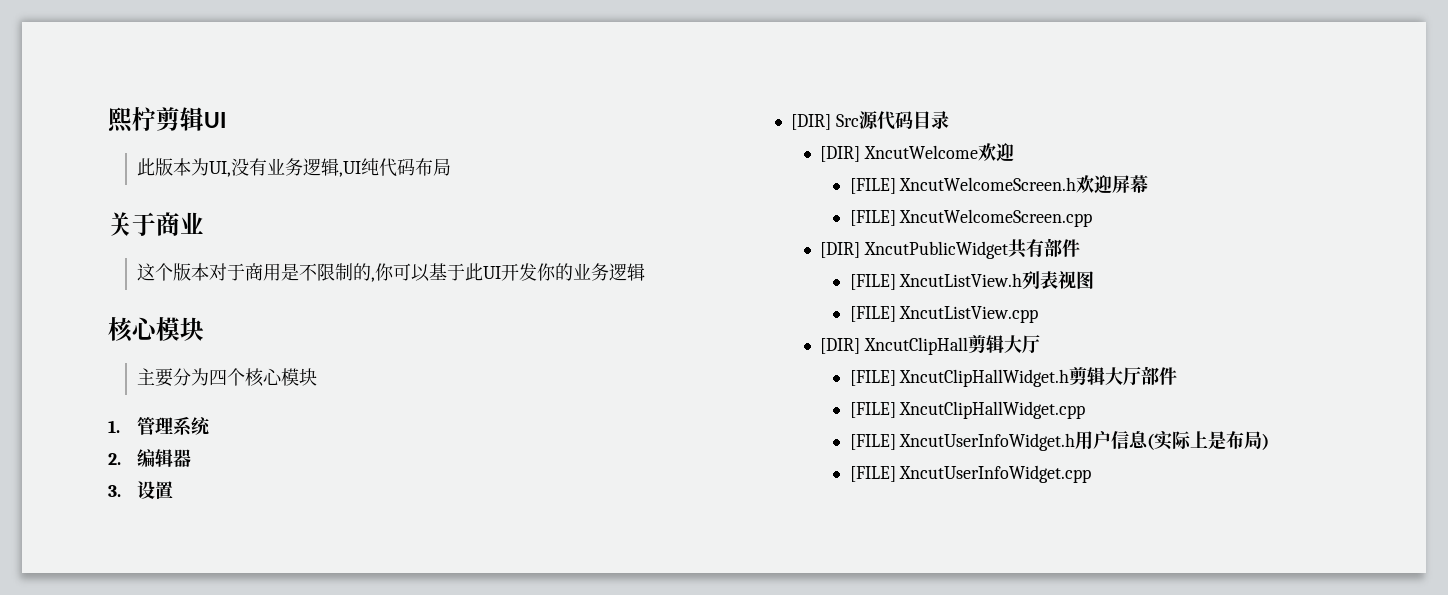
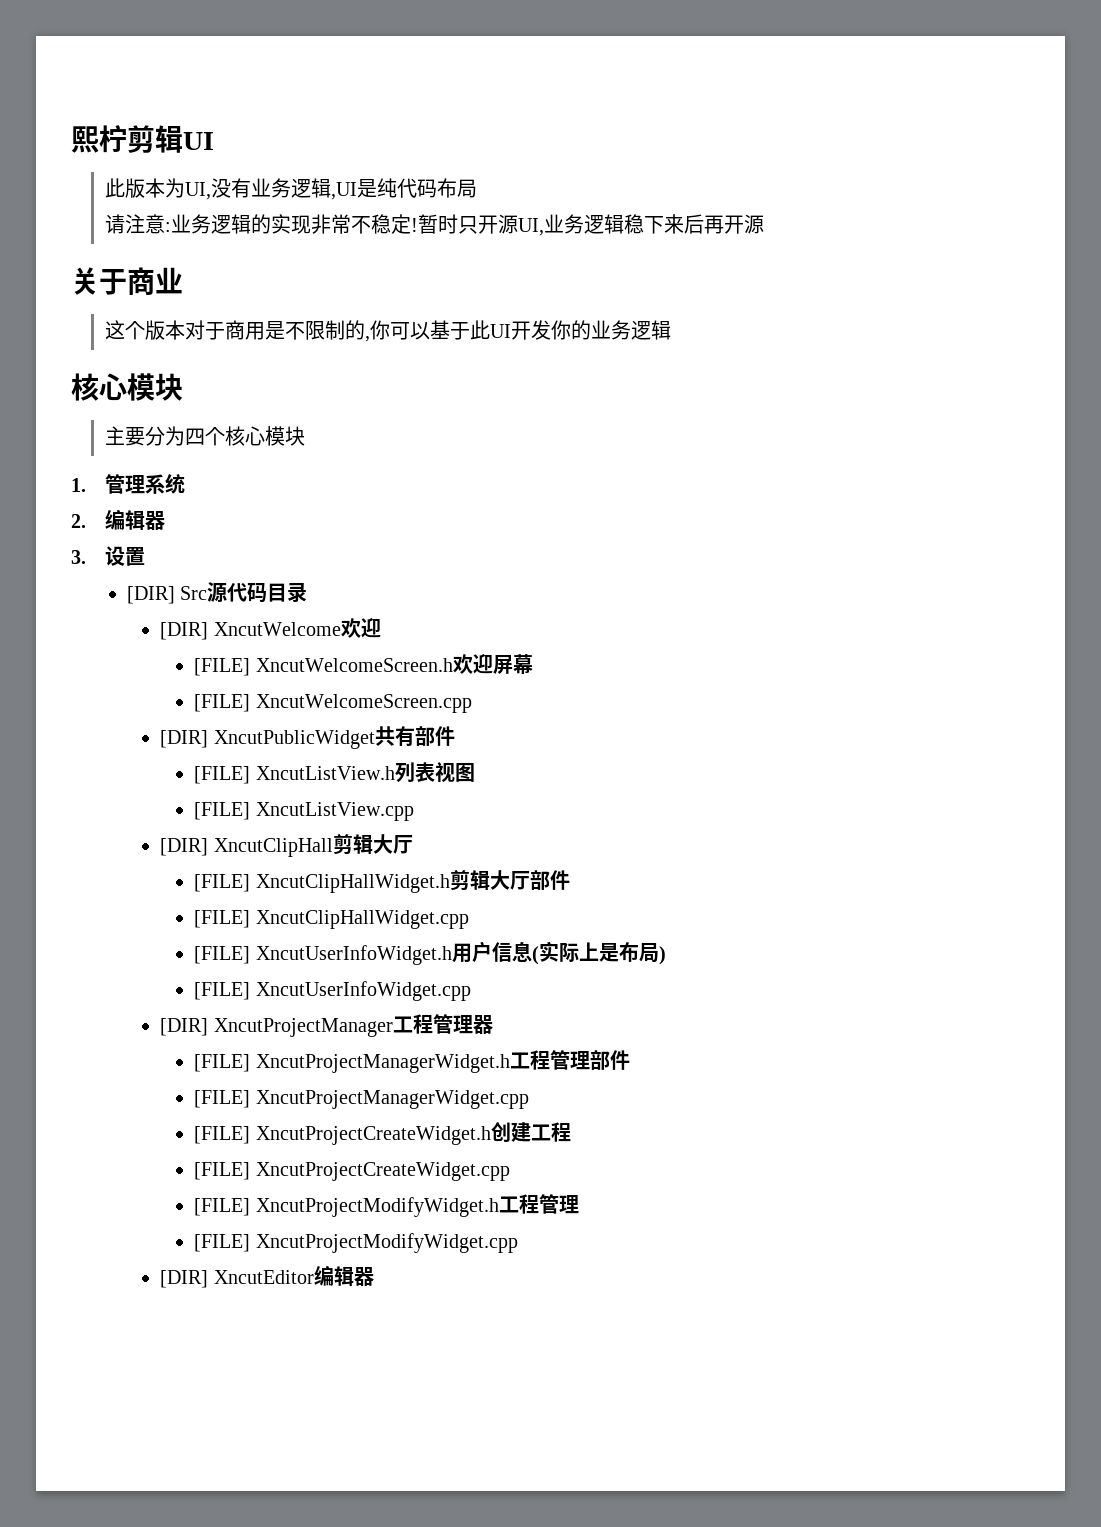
(362, 169) none -> [356,179,377,198] 是
(452, 167) none -> [104,214,764,236] // 请注意:业务逻辑的实现非常不稳定!暂时只开源UI,业务逻辑稳下来后再开源
(1092, 474) none -> [160,1014,493,1037] [194,1050,630,1073] [194,1090,529,1109] [194,1122,571,1145] [194,1162,510,1181] [194,1194,579,1217] [194,1233,518,1253] [160,1265,374,1288] // [DIR] XncutProjectManager工程管理器 // [FILE] XncutProjectManagerWidget.h工程管理部件 // [FILE] XncutProjectManagerWidget.cpp // [FILE] XncutProjectCreateWidget.h创建工程 // [FILE] XncutProjectCreateWidget.cpp // [FILE] XncutProjectModifyWidget.h工程管理 // [FILE] XncutProjectModifyWidget.cpp // [DIR] XncutEditor编辑器

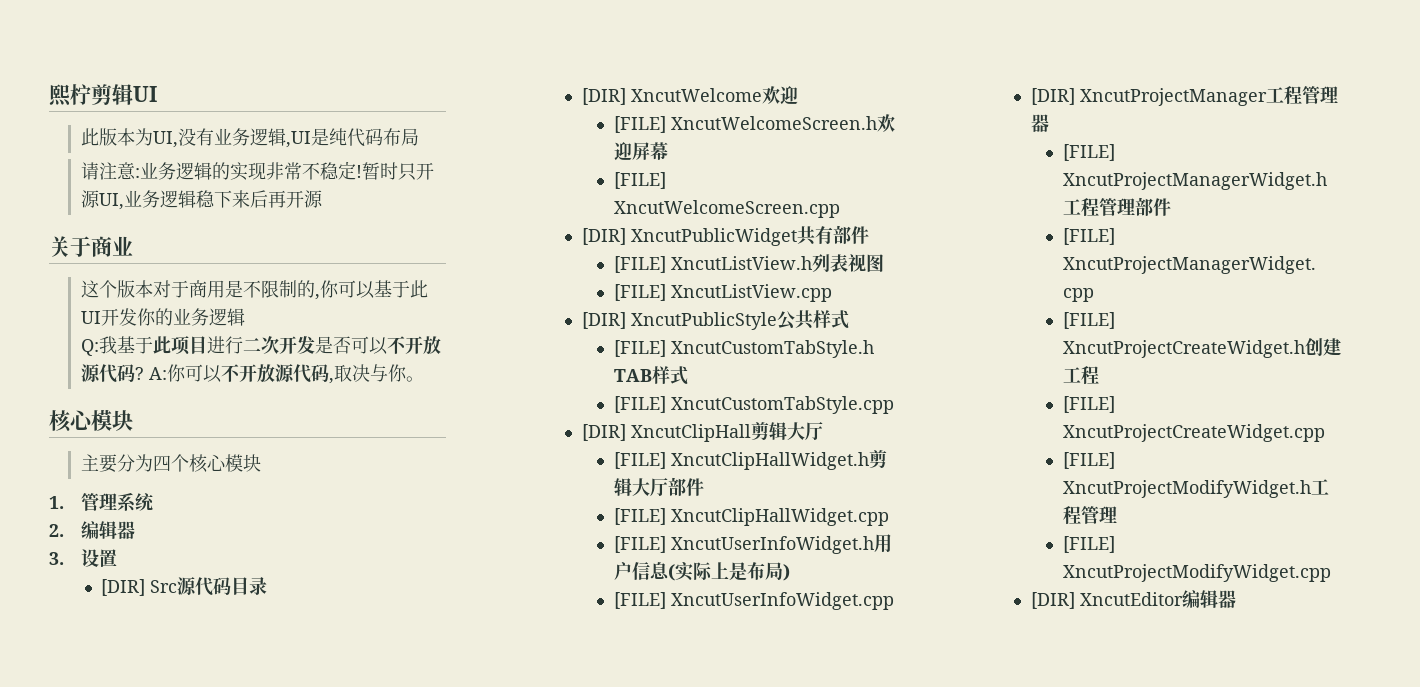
(671, 330) none -> [80,336,441,356] [80,364,424,384] // Q:我基于此项目进行二次开发是否可以不开放源代码? A:你可以不开放源代码,取决与你。
(414, 811) none -> [581,310,849,330] [613,340,874,358] [613,366,688,385] [613,396,894,414] // [DIR] XncutPublicStyle公共样式 // [FILE] XncutCustomTabStyle.h TAB样式 // [FILE] XncutCustomTabStyle.cpp

